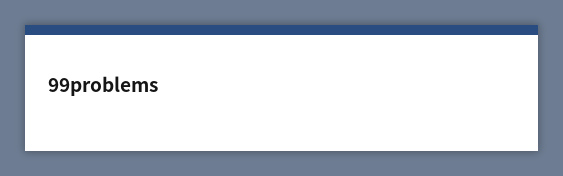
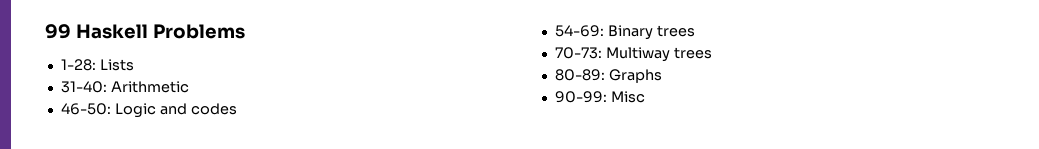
[48,76,158,96] 99problems -> [45,24,245,39] [60,59,134,71] [60,81,189,93] [60,103,237,118] [554,25,695,40] [554,47,712,62] [554,69,662,83] [554,91,645,103] 99 Haskell Problems // 1-28: Lists // 31-40: Arithmetic // 46-50: Logic and codes // 54-69: Binary trees // 70-73: Multiway trees // 80-89: Graphs // 90-99: Misc

